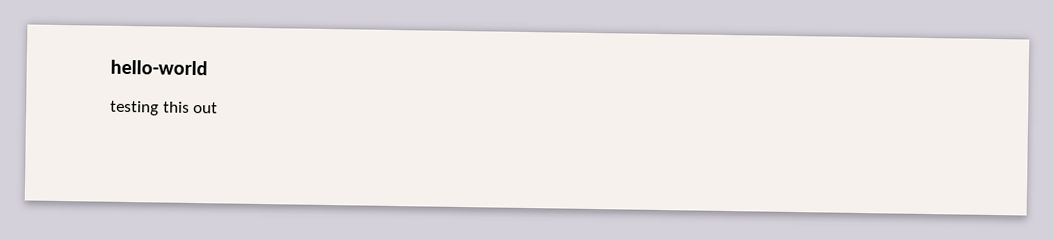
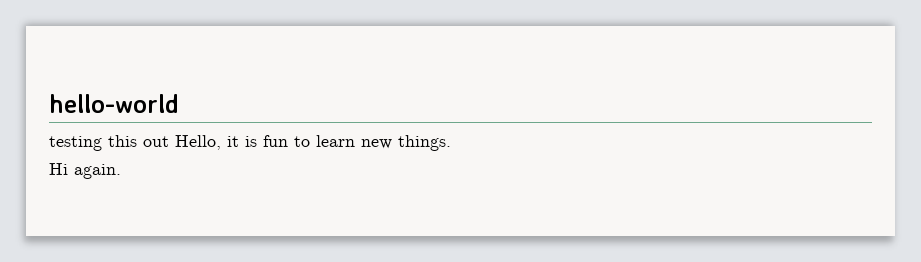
(219, 107) none -> [175,135,451,151] [49,163,121,179] Hello, it is fun to learn new things. // Hi again.

